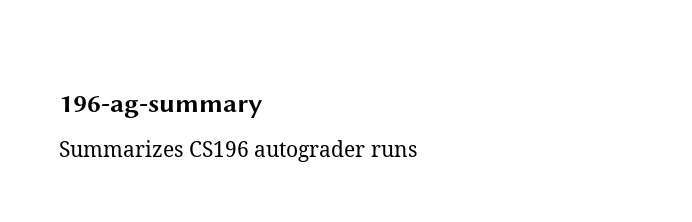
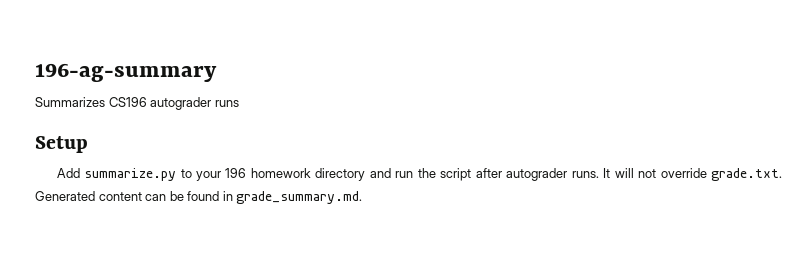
(418, 151) none -> [35,136,88,153] [56,168,783,181] [35,191,363,204] // Setup // Add summarize.py to your 196 homework directory and run the script after autograder runs. It will not override grade.txt. Generated content can be found in grade_summary.md.

